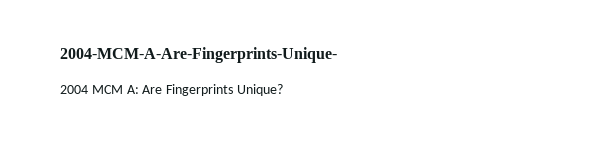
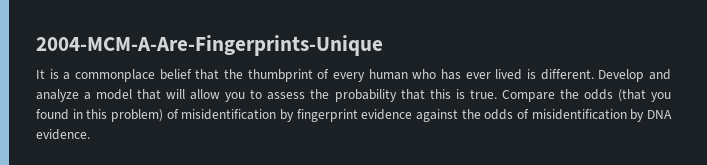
[60,47,337,63] [60,84,283,96] 2004-MCM-A-Are-Fingerprints-Unique- // 2004 MCM A: Are Fingerprints Unique? -> [36,35,383,56] [36,69,671,82] [36,89,671,102] [36,109,672,122] [36,129,90,140] 2004-MCM-A-Are-Fingerprints-Unique // It is a commonplace belief that the thumbprint of every human who has ever lived is different. Develop and analyze a model that will allow you to assess the probability that this is true. Compare the odds (that you found in this problem) of misidentification by fingerprint evidence against the odds of misidentification by DNA evidence.

